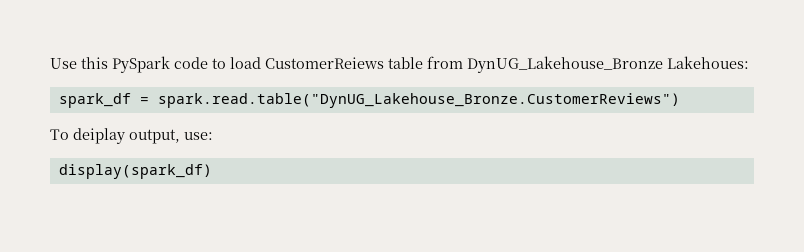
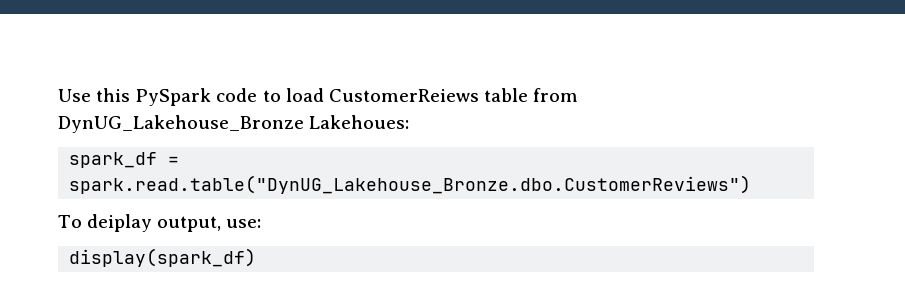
[157,93,680,108] spark.read.table("DynUG_Lakehouse_Bronze.CustomerReviews") -> [69,175,752,194] spark.read.table("DynUG_Lakehouse_Bronze.dbo.CustomerReviews")

